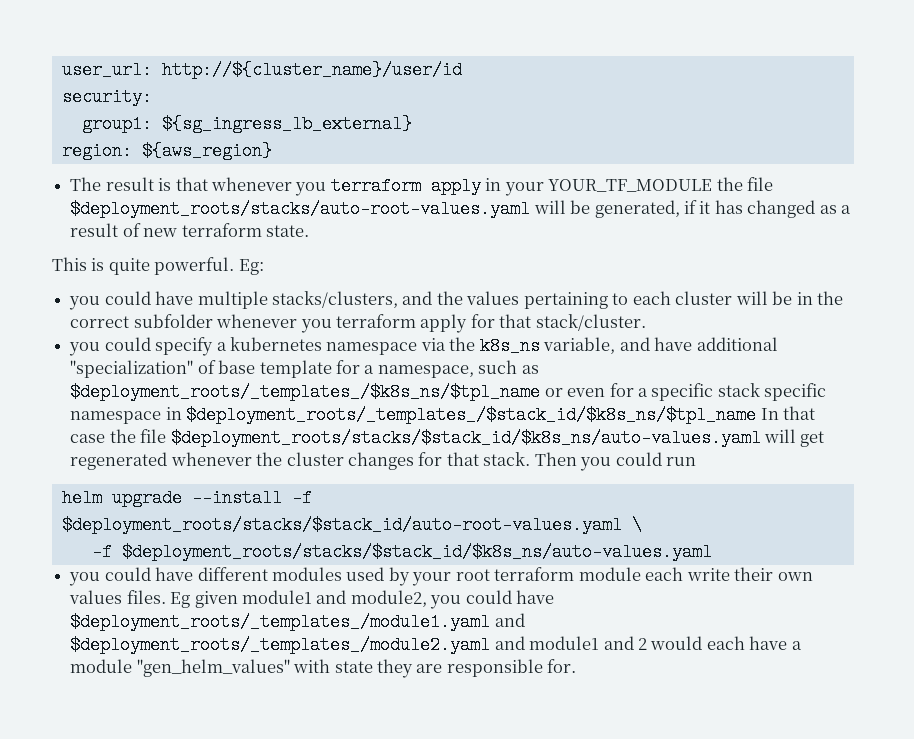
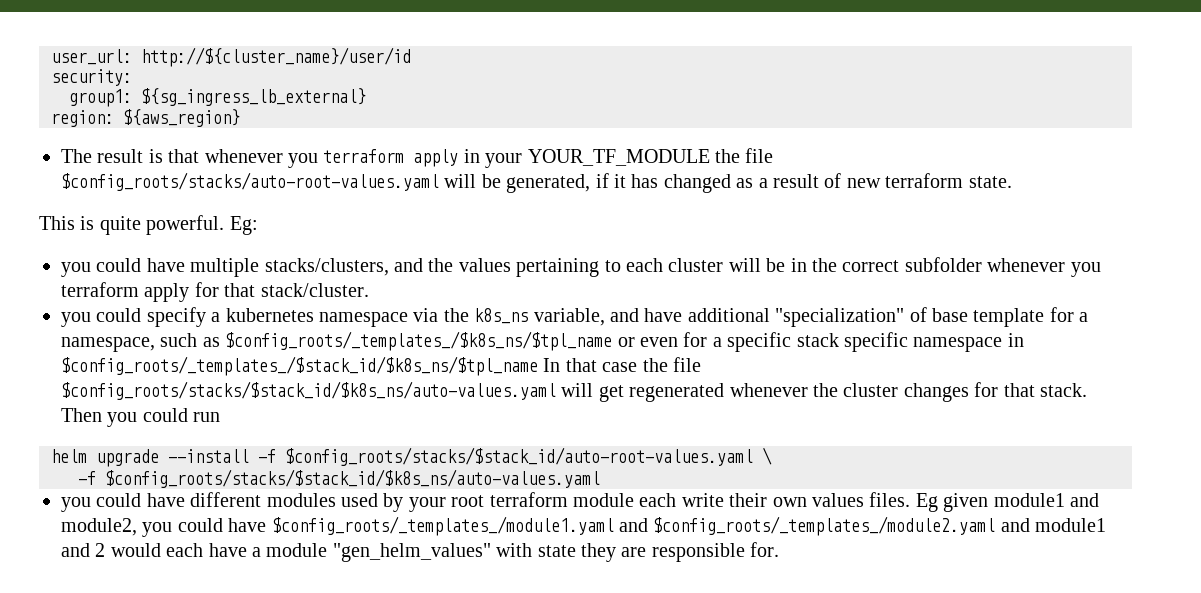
[70,200,531,218] $deployment_roots/stacks/auto-root-values.yaml -> [61,172,439,191] $config_roots/stacks/auto-root-values.yaml
[70,383,541,401] $deployment_roots/_templates_/$k8s_ns/$tpl_name -> [225,331,613,351] $config_roots/_templates_/$k8s_ns/$tpl_name
[186,406,757,424] $deployment_roots/_templates_/$stack_id/$k8s_ns/$tpl_name -> [61,356,538,376] $config_roots/_templates_/$stack_id/$k8s_ns/$tpl_name
[170,429,761,447] $deployment_roots/stacks/$stack_id/$k8s_ns/auto-values.yaml -> [61,381,556,400] $config_roots/stacks/$stack_id/$k8s_ns/auto-values.yaml
[61,516,622,534] $deployment_roots/stacks/$stack_id/auto-root-values.yaml -> [285,447,753,466] $config_roots/stacks/$stack_id/auto-root-values.yaml
[121,543,712,561] $deployment_roots/stacks/$stack_id/$k8s_ns/auto-values.yaml -> [105,469,600,488] $config_roots/stacks/$stack_id/$k8s_ns/auto-values.yaml
[70,613,525,631] [70,636,491,654] $deployment_roots/_templates_/module1.yaml and $deployment_roots/_templates_/module2.yaml -> [271,516,996,536] $config_roots/_templates_/module1.yaml and $config_roots/_templates_/module2.yaml

